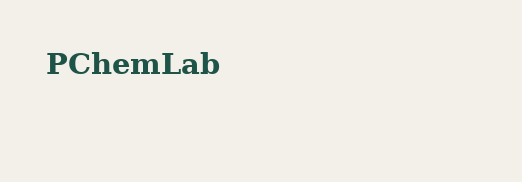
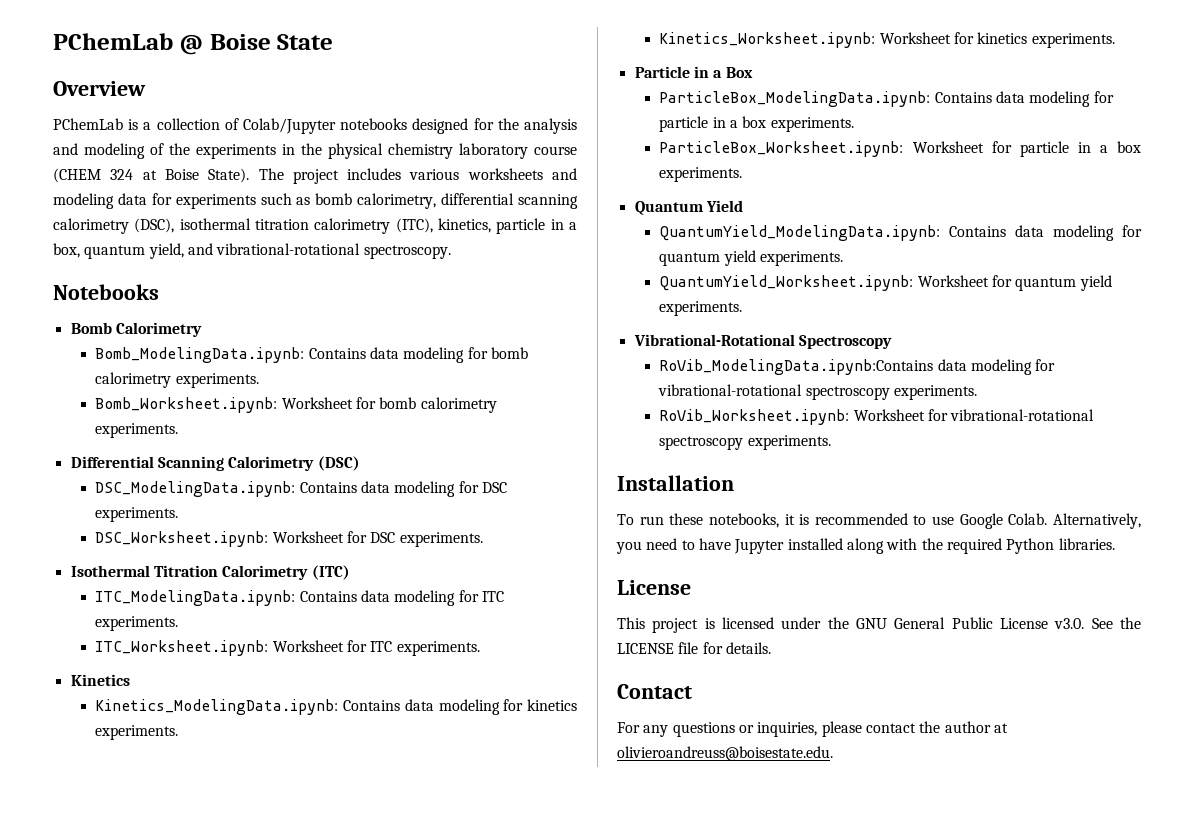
[46,52,220,74] PChemLab -> [53,33,334,55] [53,81,146,96] [53,118,577,134] [53,143,577,159] [53,168,577,184] [53,193,579,209] [53,218,577,234] [53,243,451,259] [53,284,159,300] [70,322,202,337] [95,347,529,363] [95,372,259,388] [95,397,497,413] [95,423,179,438] [70,456,360,471] [95,481,508,497] [95,507,179,522] [95,531,483,547] [70,565,350,580] [95,590,505,606] [95,616,179,631] [95,640,480,656] [70,674,130,686] [95,699,578,715] [95,725,179,740] [659,32,1115,48] [634,66,753,78] [659,91,1114,107] [659,116,854,132] [659,141,1141,157] [659,167,743,182] [634,200,743,215] [659,225,1142,241] [659,250,844,266] [659,275,1112,291] [659,301,743,316] [633,334,892,349] [659,359,1056,375] [658,384,978,400] [659,409,1095,425] [659,435,831,450] [617,475,734,491] [617,513,1141,529] [616,538,1115,554] [617,580,691,595] [617,617,1141,633] [617,642,771,654] [617,684,692,699] [617,721,1008,737] [617,746,833,761] PChemLab @ Boise State // Overview // PChemLab is a collection of Colab/Jupyter notebooks designed for the analysis and modeling of the experiments in the physical chemistry laboratory course (CHEM 324 at Boise State). The project includes various worksheets and modeling data for experiments such as bomb calorimetry, differential scanning calorimetry (DSC), isothermal titration calorimetry (ITC), kinetics, particle in a box, quantum yield, and vibrational-rotational spectroscopy. // Notebooks // Bomb Calorimetry // Bomb_ModelingData.ipynb: Contains data modeling for bomb calorimetry experiments. // Bomb_Worksheet.ipynb: Worksheet for bomb calorimetry experiments. // Differential Scanning Calorimetry (DSC) // DSC_ModelingData.ipynb: Contains data modeling for DSC experiments. // DSC_Worksheet.ipynb: Worksheet for DSC experiments. // Isothermal Titration Calorimetry (ITC) // ITC_ModelingData.ipynb: Contains data modeling for ITC experiments. // ITC_Worksheet.ipynb: Worksheet for ITC experiments. // Kinetics // Kinetics_ModelingData.ipynb: Contains data modeling for kinetics experiments. // Kinetics_Worksheet.ipynb: Worksheet for kinetics experiments. // Particle in a Box // ParticleBox_ModelingData.ipynb: Contains data modeling for particle in a box experiments. // ParticleBox_Worksheet.ipynb: Worksheet for particle in a box experiments. // Quantum Yield // QuantumYield_ModelingData.ipynb: Contains data modeling for quantum yield experiments. // QuantumYield_Worksheet.ipynb: Worksheet for quantum yield experiments. // Vibrational-Rotational Spectroscopy // RoVib_ModelingData.ipynb:Contains data modeling for vibrational-rotational spectroscopy experiments. // RoVib_Worksheet.ipynb: Worksheet for vibrational-rotational spectroscopy experiments. // Installation // To run these notebooks, it is recommended to use Google Colab. Alternatively, you need to have Jupyter installed along with the required Python libraries. // License // This project is licensed under the GNU General Public License v3.0. See the LICENSE file for details. // Contact // For any questions or inquiries, please contact the author at olivieroandreuss@boisestate.edu.

